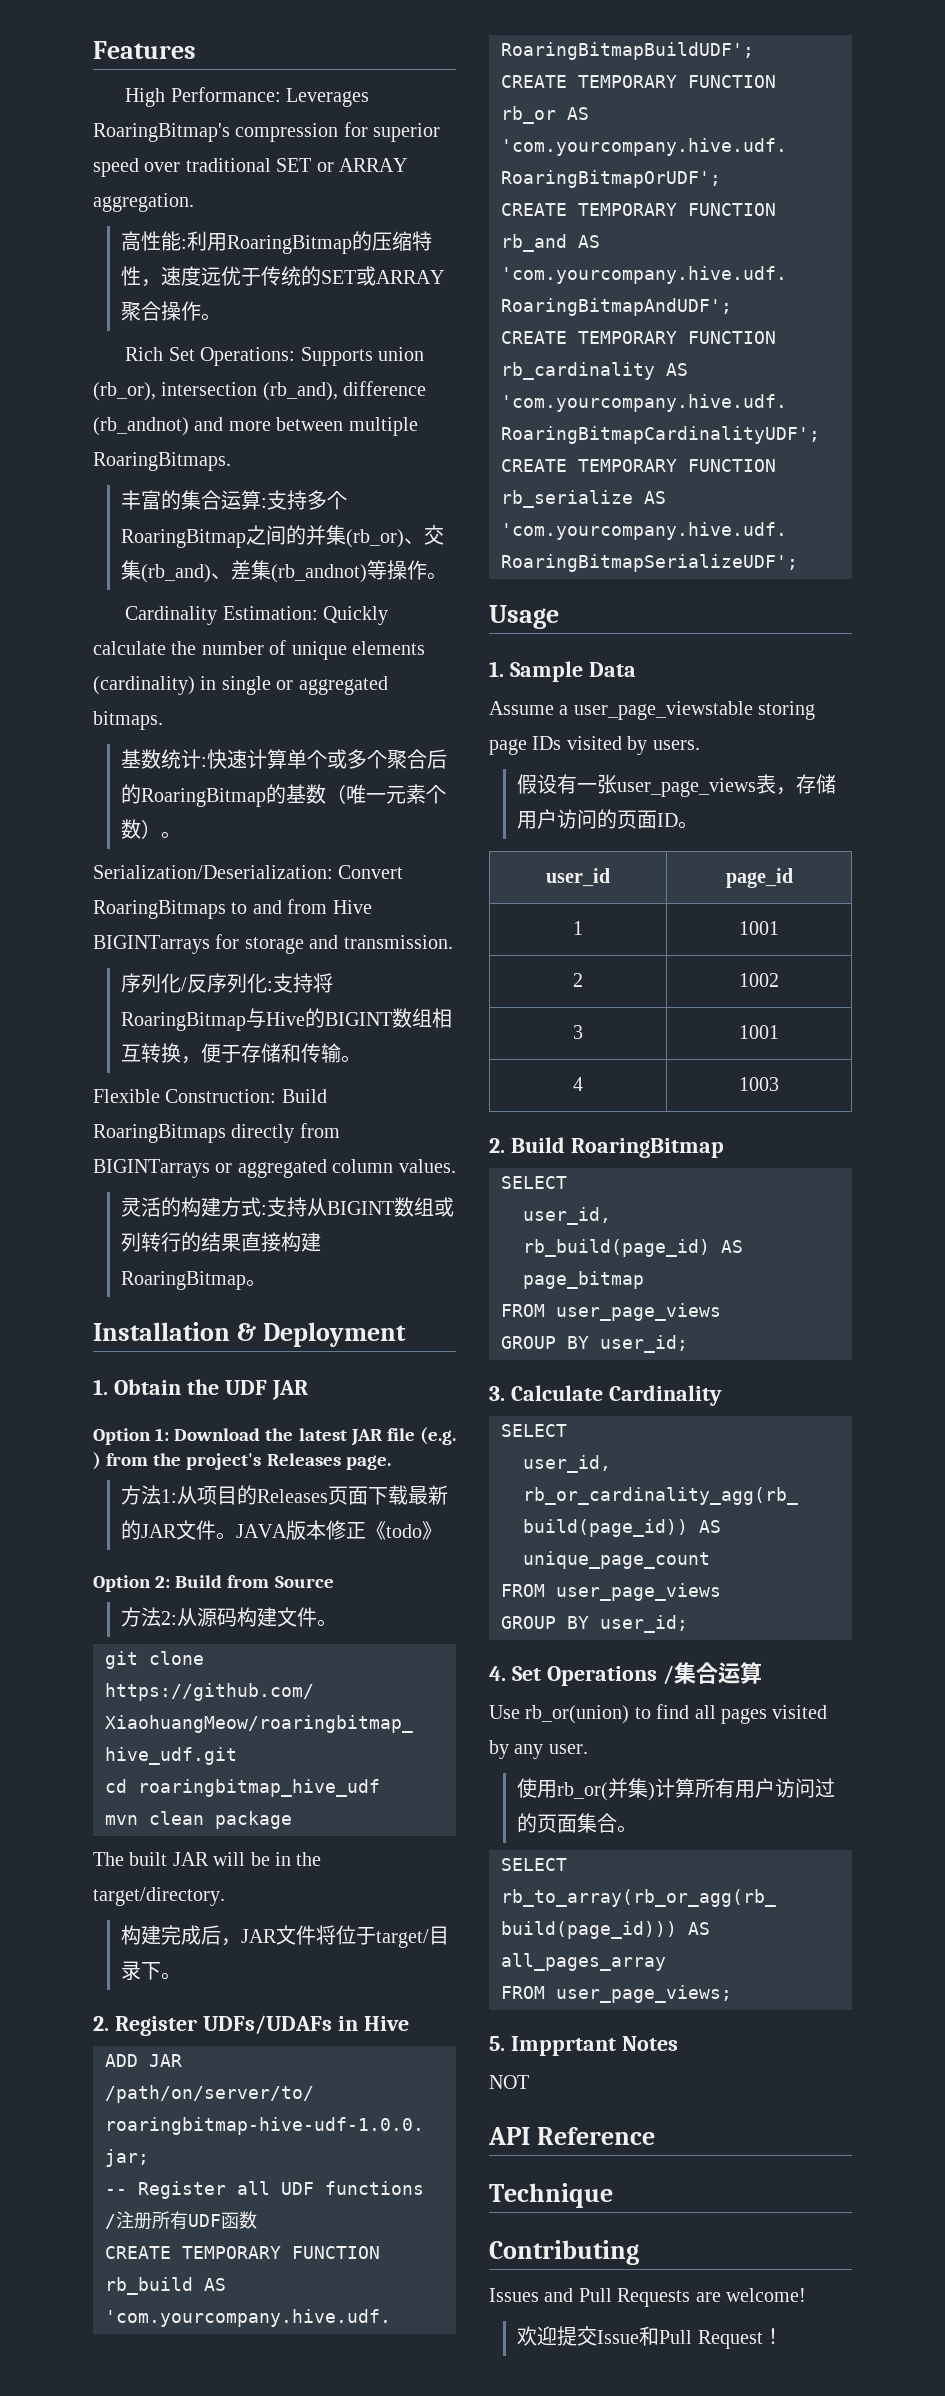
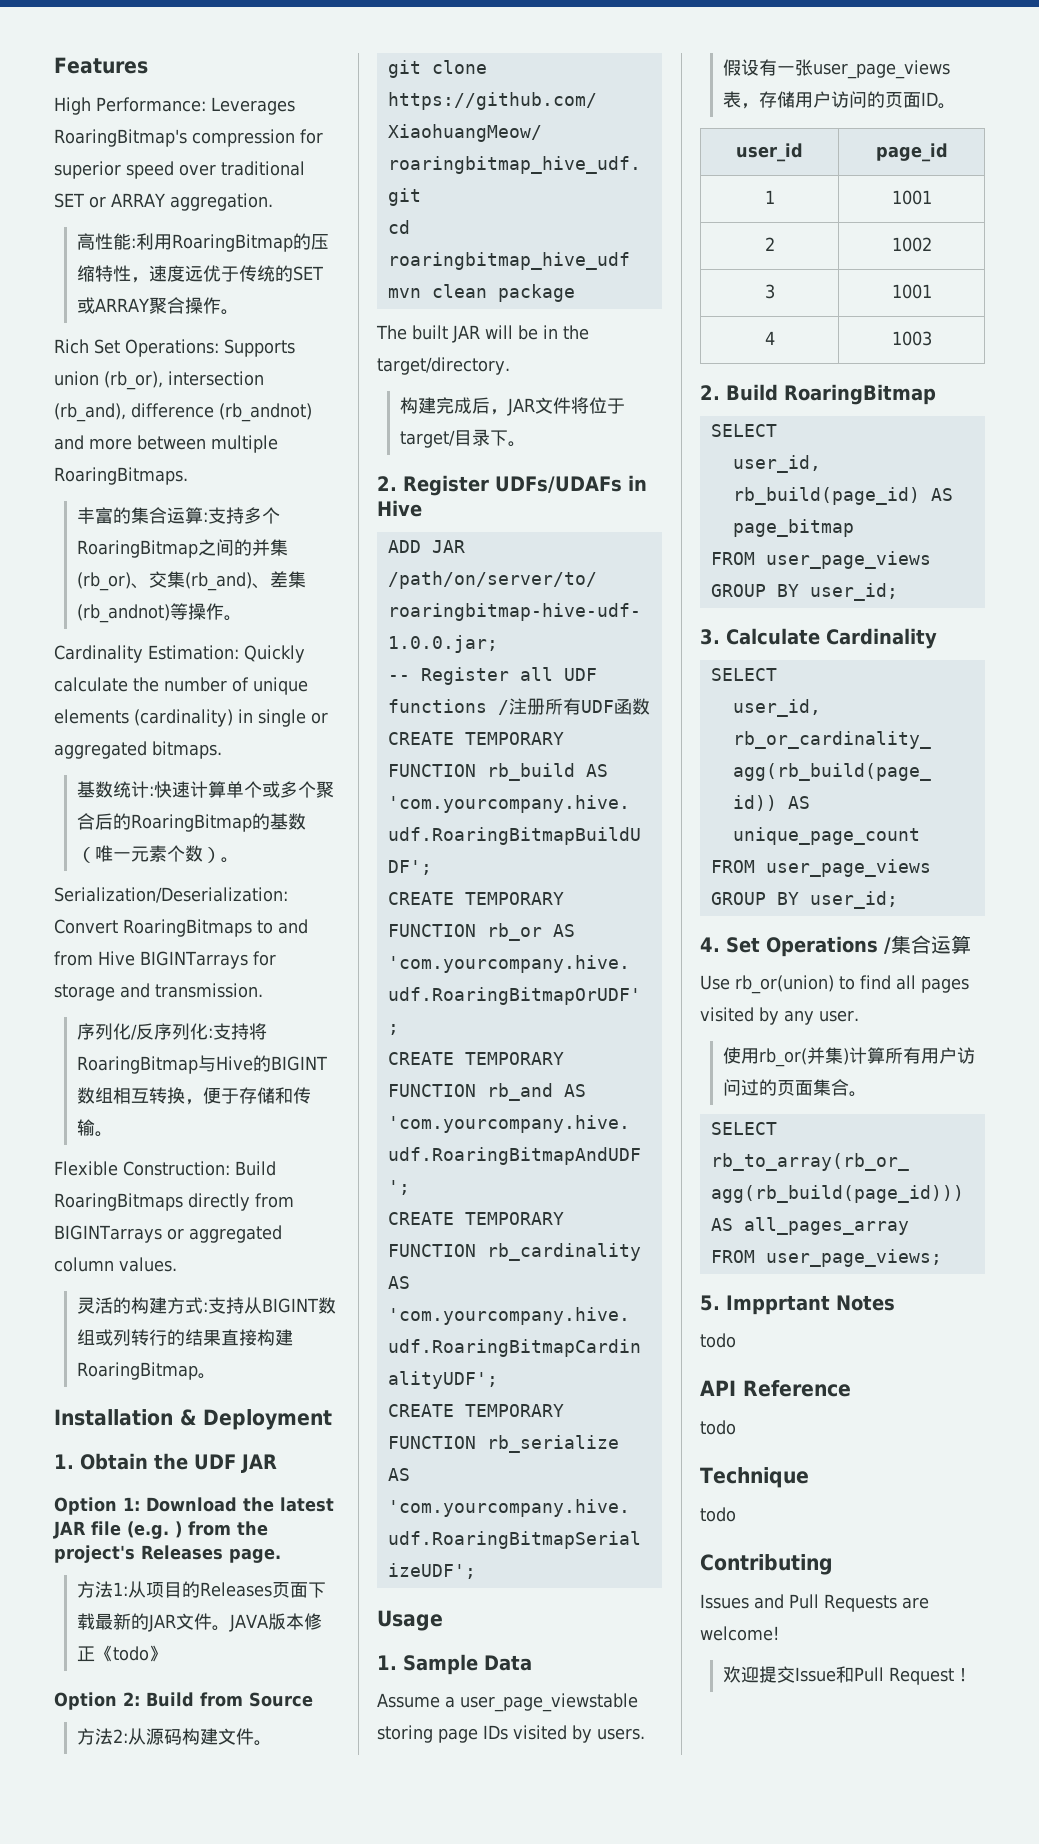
[489,2075,529,2089] NOT -> [700,1333,736,1348] todo
(655, 2136) none -> [700,1420,736,1435] // todo
(613, 2195) none -> [700,1507,736,1522] // todo

